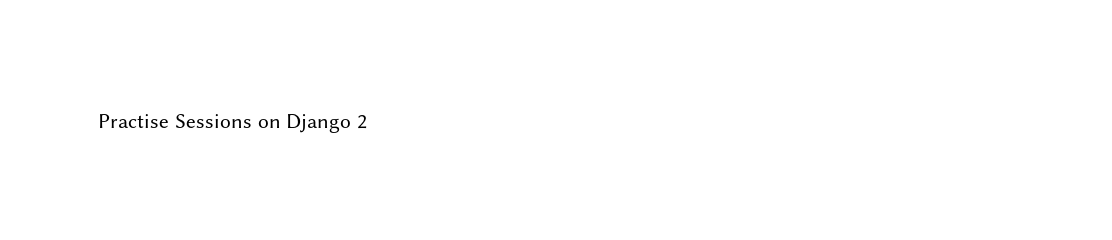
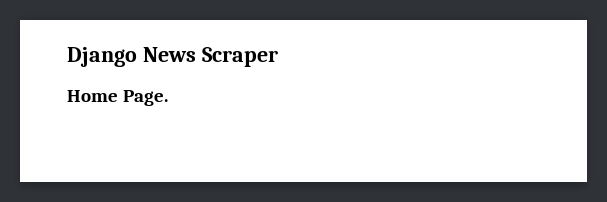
[98,114,368,133] Practise Sessions on Django 2 -> [67,47,278,67] [67,90,168,106] Django News Scraper // Home Page.

